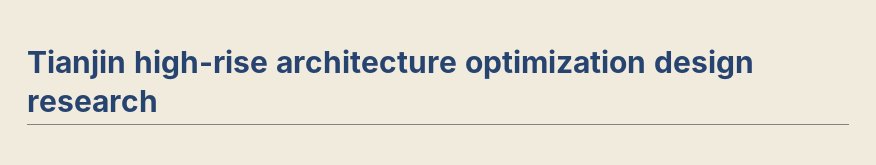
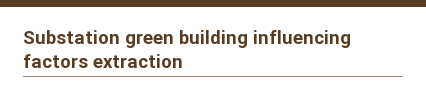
[27,49,755,80] [27,90,158,112] Tianjin high-rise architecture optimization design research -> [23,30,351,48] [23,54,183,68] Substation green building influencing factors extraction

